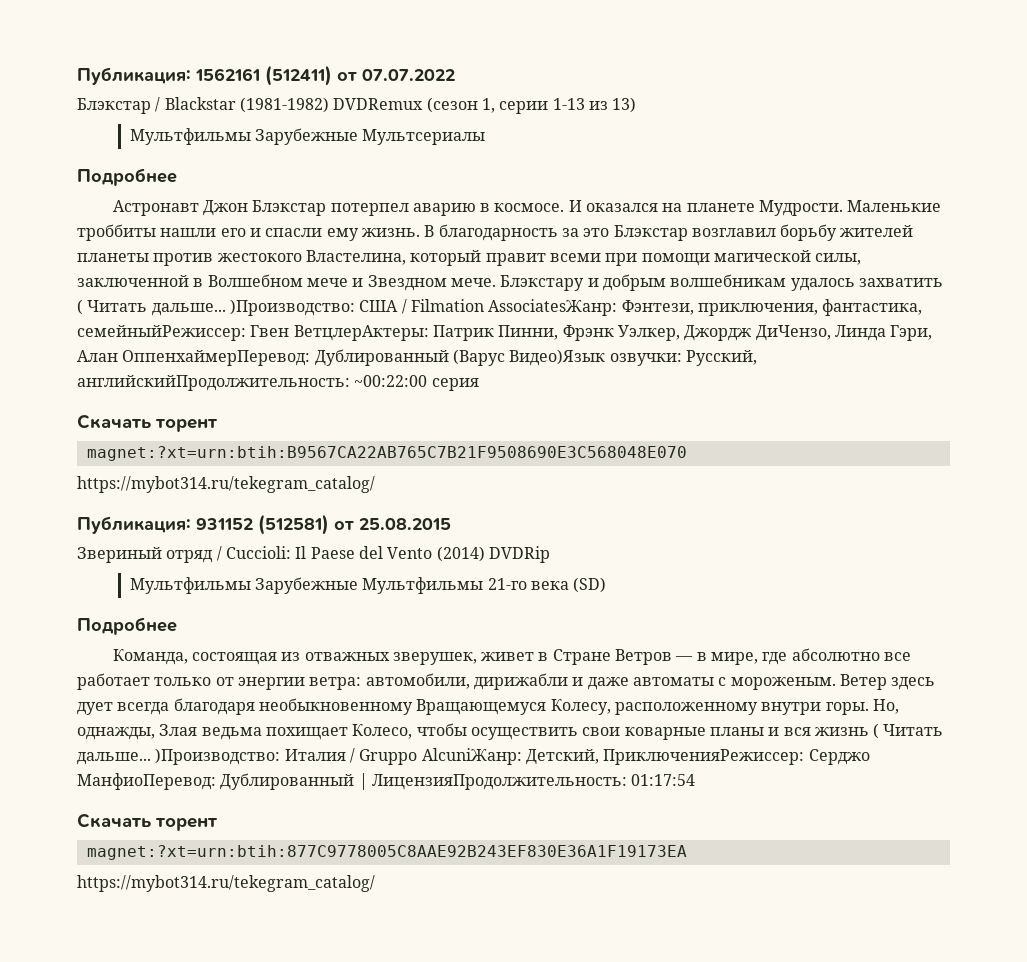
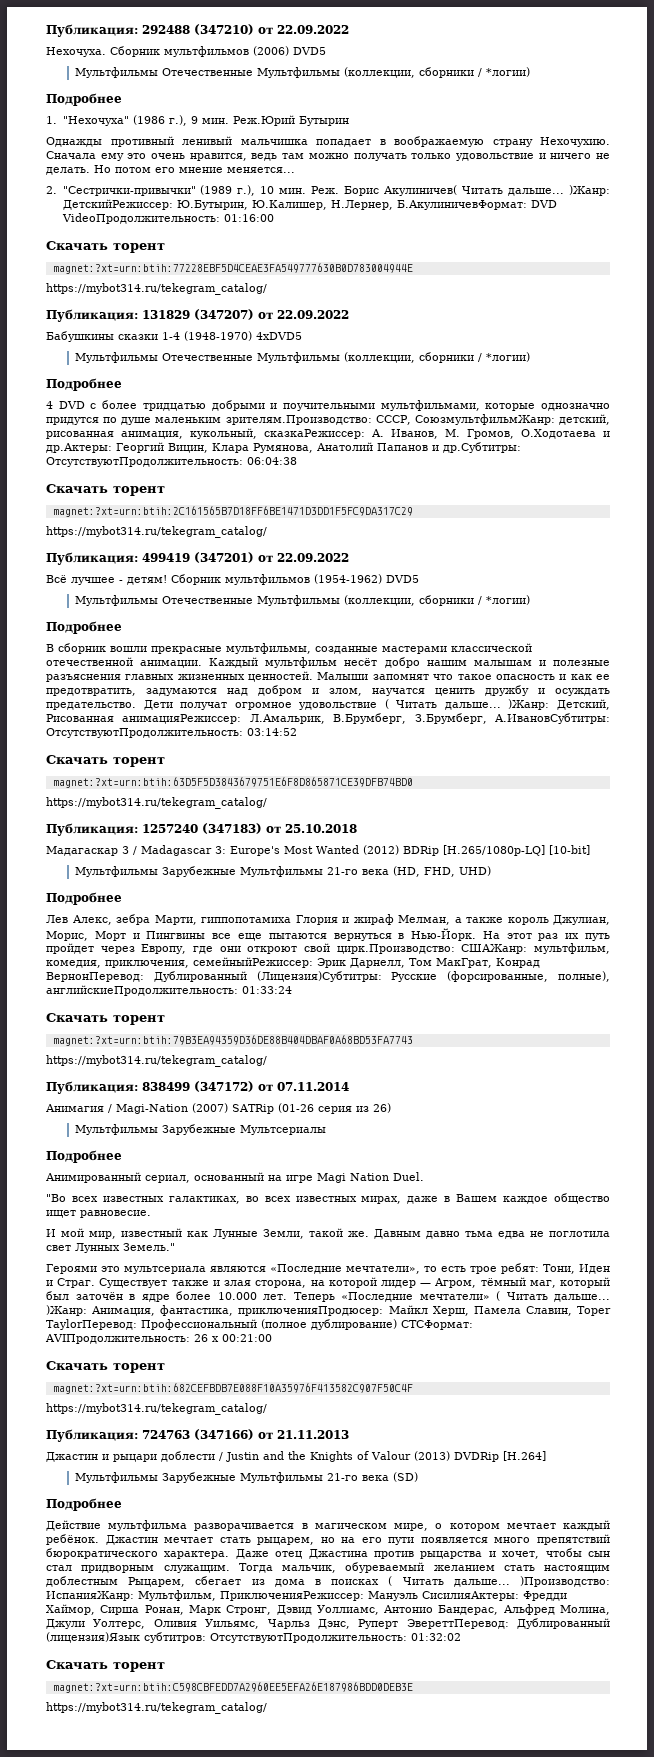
[77,65,455,86] [77,97,637,114] [129,128,486,145] [77,168,177,186] [112,200,942,216] [77,224,914,241] [77,250,862,266] [77,274,943,291] [77,299,923,316] [77,325,933,341] [77,349,757,366] [77,375,479,391] [77,414,217,432] [86,446,687,461] [77,476,375,493] [77,514,451,535] [77,546,485,563] Публикация: 1562161 (512411) от 07.07.2022 // Блэкстар / Blackstar (1981-1982) DVDRemux (сезон 1, серии 1-13 из 13) // Мультфильмы Зарубежные Мультсериалы // Подробнее // Астронавт Джон Блэкстар потерпел аварию в космосе. И оказался на планете Мудрости. Маленькие троббиты нашли его и спасли ему жизнь. В благодарность за это Блэкстар возглавил борьбу жителей планеты против жестокого Властелина, который правит всеми при помощи магической силы, заключенной в Волшебном мече и Звездном мече. Блэкстару и добрым волшебникам удалось захватить ( Читать дальше... )Производство: США / Filmation AssociatesЖанр: Фэнтези, приключения, фантастика, семейныйРежиссер: Гвен ВетцлерАктеры: Патрик Пинни, Фрэнк Уэлкер, Джордж ДиЧензо, Линда Гэри, Алан ОппенхаймерПеревод: Дублированный (Варус Видео)Язык озвучки: Русский, английскийПродолжительность: ~00:22:00 серия // Скачать торент // magnet:?xt=urn:btih:B9567CA22AB765C7B21F9508690E3C568048E070 // https://mybot314.ru/tekegram_catalog/ // Публикация: 931152 (512581) от 25.08.2015 // Звериный отряд / Cuccioli: Il Paese del Vento (2014) -> [46,24,349,37] [46,46,326,57] [74,67,530,78] [46,93,122,106] [46,115,349,126] [46,136,610,147] [46,151,610,161] [46,165,295,175] [46,185,610,196] [62,199,557,210] [61,213,274,224] [46,241,165,253] [52,263,413,274] [46,283,267,295] [46,309,349,322] [46,331,302,342] [74,352,530,363] [46,378,122,391] [46,400,610,411] [46,414,610,425] [46,428,610,439] [46,442,521,453] [46,457,297,467] [46,484,165,496] [52,506,413,517] [46,526,267,538] [46,552,349,565] [46,574,419,585] [74,595,530,606] [46,621,122,634] [46,643,532,654] [46,657,610,668] [46,671,611,682] [46,685,610,696] [46,699,610,710] [46,713,610,724] [46,728,297,738] [46,755,165,767] [52,777,413,788] [46,797,267,809] [46,823,357,836] [46,845,590,856] [74,866,491,877] [46,892,122,905] [46,914,610,925] [46,928,610,941] [46,943,610,954] [46,957,540,968] [46,971,610,982] [46,985,292,996] [46,1013,165,1025] [52,1035,413,1046] [46,1055,267,1067] [46,1081,349,1094] [46,1103,391,1114] [74,1124,326,1135] [46,1150,122,1163] [46,1172,424,1183] [46,1193,611,1204] [46,1210,151,1218] [46,1228,610,1239] [46,1243,175,1253] [46,1263,610,1274] [46,1277,611,1288] [46,1291,610,1302] [46,1305,611,1316] [46,1319,473,1330] [45,1334,272,1344] [46,1361,165,1373] [52,1383,413,1394] [46,1403,267,1415] [46,1429,349,1442] [46,1451,450,1462] Публикация: 292488 (347210) от 22.09.2022 // Нехочуха. Сборник мультфильмов (2006) DVD5 // Мультфильмы Отечественные Мультфильмы (коллекции, сборники / *логии) // Подробнее // 1. "Нехочуха" (1986 г.), 9 мин. Реж.Юрий Бутырин // Однажды противный ленивый мальчишка попадает в воображаемую страну Нехочухию. Сначала ему это очень нравится, ведь там можно получать только удовольствие и ничего не делать. Но потом его мнение меняется... // 2. "Сестрички-привычки" (1989 г.), 10 мин. Реж. Борис Акулиничев( Читать дальше... )Жанр: ДетскийРежиссер: Ю.Бутырин, Ю.Калишер, Н.Лернер, Б.АкулиничевФормат: DVD VideoПродолжительность: 01:16:00 // Скачать торент // magnet:?xt=urn:btih:77228EBF5D4CEAE3FA549777630B0D783004944E // https://mybot314.ru/tekegram_catalog/ // Публикация: 131829 (347207) от 22.09.2022 // Бабушкины сказки 1-4 (1948-1970) 4xDVD5 // Мультфильмы Отечественные Мультфильмы (коллекции, сборники / *логии) // Подробнее // 4 DVD с более тридцатью добрыми и поучительными мультфильмами, которые однозначно придутся по душе маленьким зрителям.Производство: СССР, СоюзмультфильмЖанр: детский, рисованная анимация, кукольный, сказкаРежиссер: А. Иванов, М. Громов, О.Ходотаева и др.Актеры: Георгий Вицин, Клара Румянова, Анатолий Папанов и др.Субтитры: ОтсутствуютПродолжительность: 06:04:38 // Скачать торент // magnet:?xt=urn:btih:2C161565B7D18FF6BE1471D3DD1F5FC9DA317C29 // https://mybot314.ru/tekegram_catalog/ // Публикация: 499419 (347201) от 22.09.2022 // Всё лучшее - детям! Сборник мультфильмов (1954-1962) DVD5 // Мультфильмы Отечественные Мультфильмы (коллекции, сборники / *логии) // Подробнее // В сборник вошли прекрасные мультфильмы, созданные мастерами классической отечественной анимации. Каждый мультфильм несёт добро нашим малышам и полезные разъяснения главных жизненных ценностей. Малыши запомнят что такое опасность и как ее предотвратить, задумаются над добром и злом, научатся ценить дружбу и осуждать предательство. Дети получат огромное удовольствие ( Читать дальше... )Жанр: Детский, Рисованная анимацияРежиссер: Л.Амальрик, В.Брумберг, З.Брумберг, А.ИвановСубтитры: ОтсутствуютПродолжительность: 03:14:52 // Скачать торент // magnet:?xt=urn:btih:63D5F5D3843679751E6F8D865871CE39DFB74BD0 // https://mybot314.ru/tekegram_catalog/ // Публикация: 1257240 (347183) от 25.10.2018 // Мадагаскар 3 / Madagascar 3: Europe's Most Wanted (2012) BDRip [H.265/1080p-LQ] [10-bit] // Мультфильмы Зарубежные Мультфильмы 21-го века (HD, FHD, UHD) // Подробнее // Лев Алекс, зебра Марти, гиппопотамиха Глория и жираф Мелман, а также король Джулиан, Морис, Морт и Пингвины все еще пытаются вернуться в Нью-Йорк. На этот раз их путь пройдет через Европу, где они откроют свой цирк.Производство: СШАЖанр: мультфильм, комедия, приключения, семейныйРежиссер: Эрик Дарнелл, Том МакГрат, Конрад ВернонПеревод: Дублированный (Лицензия)Субтитры: Русские (форсированные, полные), английскиеПродолжительность: 01:33:24 // Скачать торент // magnet:?xt=urn:btih:79B3EA94359D36DE88B404DBAF0A68BD53FA7743 // https://mybot314.ru/tekegram_catalog/ // Публикация: 838499 (347172) от 07.11.2014 // Анимагия / Magi-Nation (2007) SATRip (01-26 серия из 26) // Мультфильмы Зарубежные Мультсериалы // Подробнее // Анимированный сериал, основанный на игре Magi Nation Duel. // "Во всех известных галактиках, во всех известных мирах, даже в Вашем каждое общество ищет равновесие. // И мой мир, известный как Лунные Земли, такой же. Давным давно тьма едва не поглотила свет Лунных Земель." // Героями это мультсериала являются «Последние мечтатели», то есть трое ребят: Тони, Иден и Страг. Существует также и злая сторона, на которой лидер — Агром, тёмный маг, который был заточён в ядре более 10.000 лет. Теперь «Последние мечтатели» ( Читать дальше... )Жанр: Анимация, фантастика, приключенияПродюсер: Майкл Херш, Памела Славин, Toper TaylorПеревод: Профессиональный (полное дублирование) СТСФормат: AVIПродолжительность: 26 х 00:21:00 // Скачать торент // magnet:?xt=urn:btih:682CEFBDB7E088F10A35976F413582C907F50C4F // https://mybot314.ru/tekegram_catalog/ // Публикация: 724763 (347166) от 21.11.2013 // Джастин и рыцари доблести / Justin and the Knights of Valour (2013)
(550, 554) none -> [503,1451,546,1461] [H.264]
[112,648,912,665] [77,673,936,690] [77,698,899,715] [77,723,944,740] [77,748,870,765] [77,773,696,790] [77,813,217,831] [86,845,687,860] Команда, состоящая из отважных зверушек, живет в Стране Ветров — в мире, где абсолютно все работает только от энергии ветра: автомобили, дирижабли и даже автоматы с мороженым. Ветер здесь дует всегда благодаря необыкновенному Вращающемуся Колесу, расположенному внутри горы. Но, однажды, Злая ведьма похищает Колесо, чтобы осуществить свои коварные планы и вся жизнь ( Читать дальше... )Производство: Италия / Gruppo AlcuniЖанр: Детский, ПриключенияРежиссер: Серджо МанфиоПеревод: Дублированный | ЛицензияПродолжительность: 01:17:54 // Скачать торент // magnet:?xt=urn:btih:877C9778005C8AAE92B243EF830E36A1F19173EA -> [46,1520,610,1531] [46,1534,610,1545] [46,1548,610,1559] [46,1562,610,1573] [46,1576,610,1587] [46,1590,567,1601] [46,1604,610,1615] [46,1618,610,1629] [46,1632,461,1643] [46,1660,165,1672] [52,1682,413,1693] Действие мультфильма разворачивается в магическом мире, о котором мечтает каждый ребёнок. Джастин мечтает стать рыцарем, но на его пути появляется много препятствий бюрократического характера. Даже отец Джастина против рыцарства и хочет, чтобы сын стал придворным служащим. Тогда мальчик, обуреваемый желанием стать настоящим доблестным Рыцарем, сбегает из дома в поисках ( Читать дальше... )Производство: ИспанияЖанр: Мультфильм, ПриключенияРежиссер: Мануэль СисилияАктеры: Фредди Хаймор, Сирша Ронан, Марк Стронг, Дэвид Уоллиамс, Антонио Бандерас, Альфред Молина, Джули Уолтерс, Оливия Уильямс, Чарльз Дэнс, Руперт ЭвереттПеревод: Дублированный (лицензия)Язык субтитров: ОтсутствуютПродолжительность: 01:32:02 // Скачать торент // magnet:?xt=urn:btih:C598CBFEDD7A2960EE5EFA26E187986BDD0DEB3E

